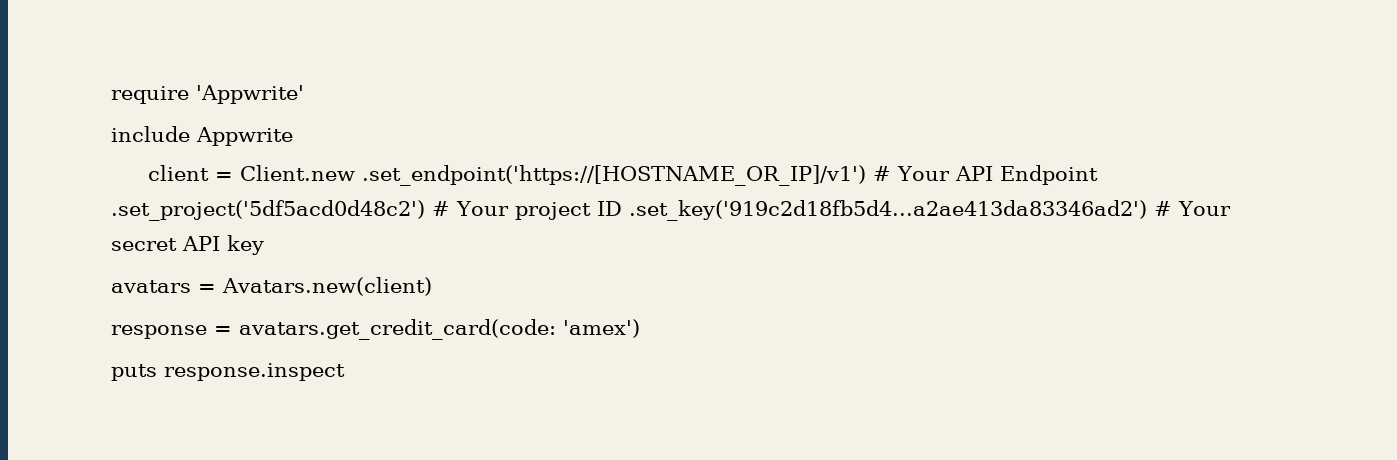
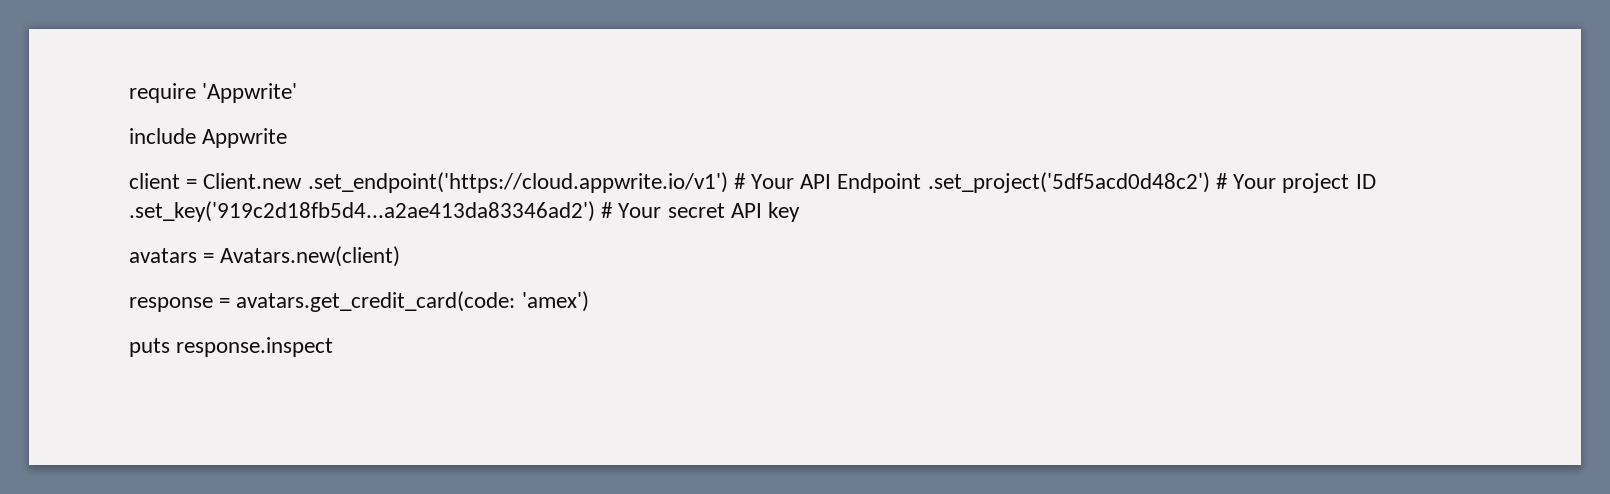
[361,165,866,186] .set_endpoint('https://[HOSTNAME_OR_IP]/v1') -> [307,172,728,193] .set_endpoint('https://cloud.appwrite.io/v1')

